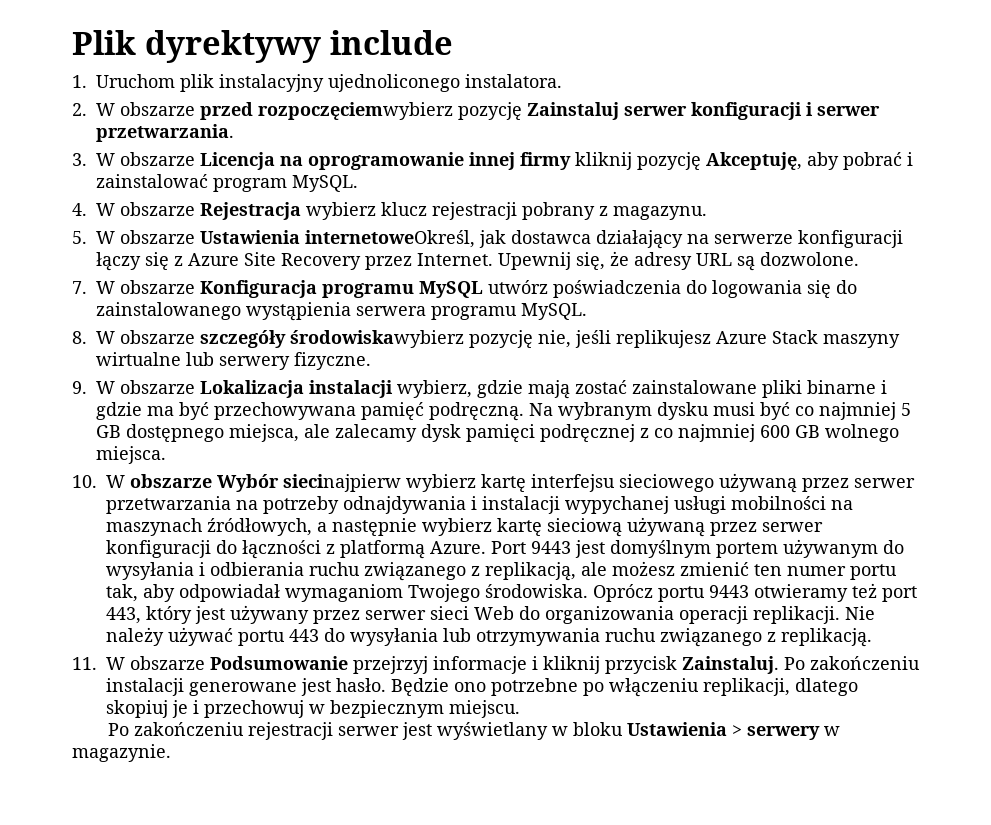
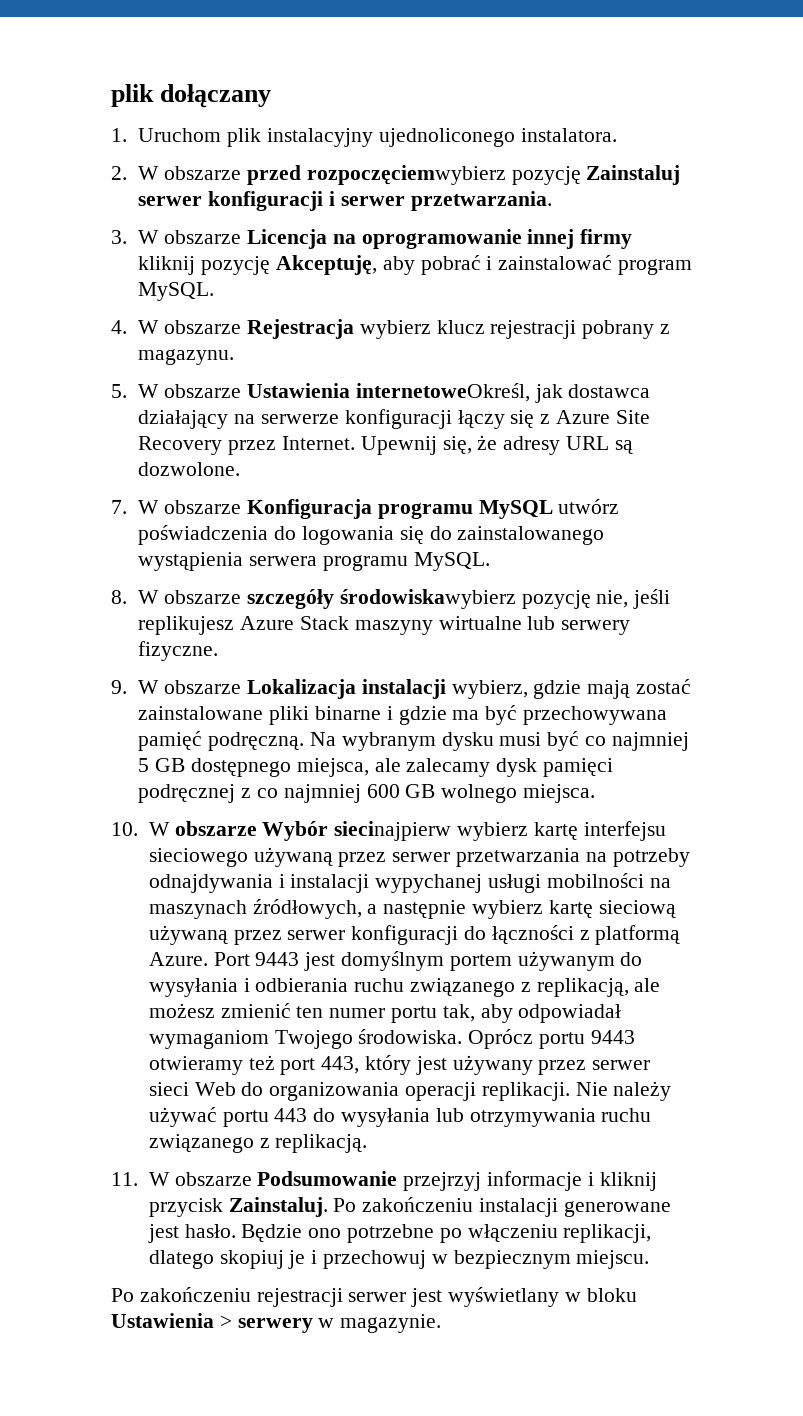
[72,30,453,63] Plik dyrektywy include -> [111,84,272,108] plik dołączany

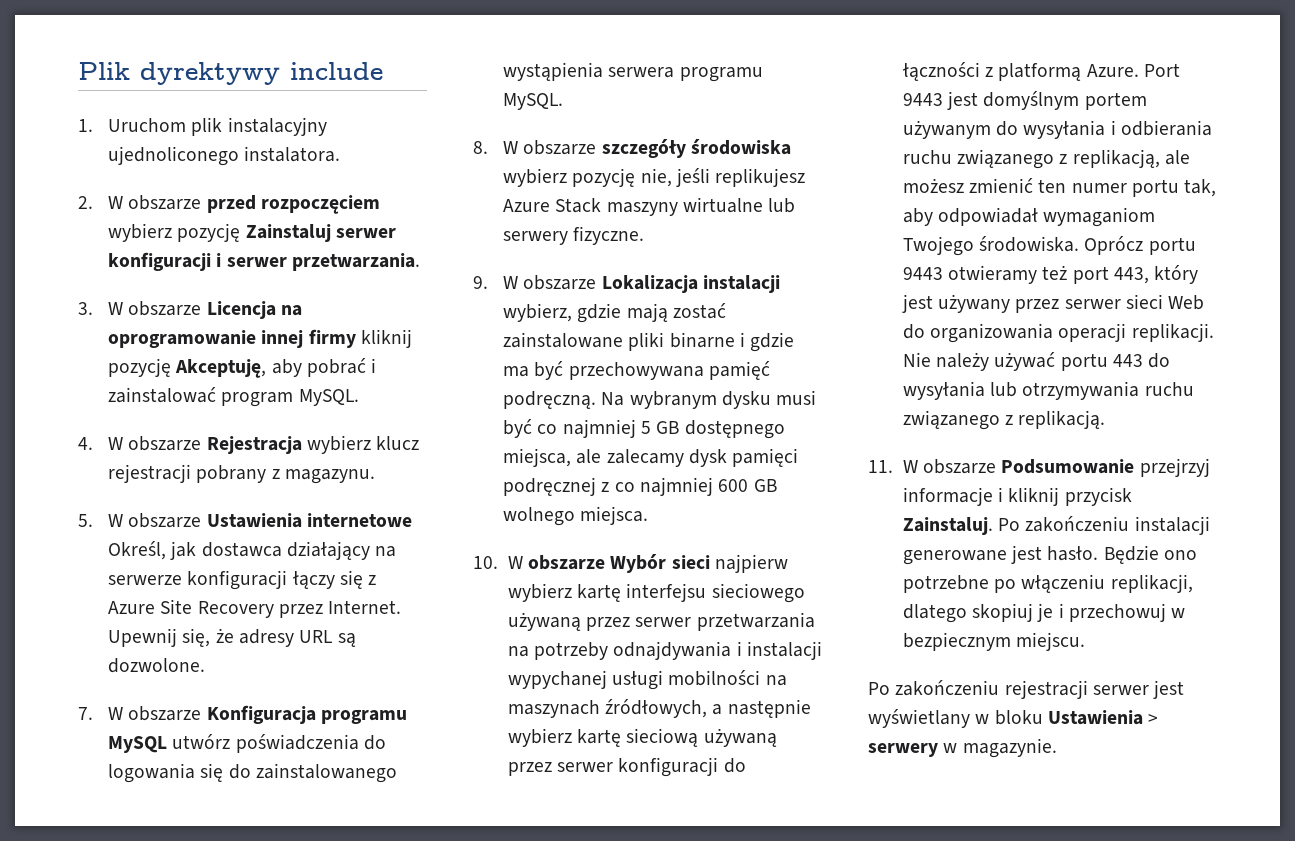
[111,84,272,108] plik dołączany -> [78,62,383,85] Plik dyrektywy include
[306,165,506,185] rozpoczęciemwybierz -> [261,195,381,214] [108,223,173,242] rozpoczęciem wybierz
[355,383,530,402] internetoweOkreśl, -> [307,513,413,527] [108,541,167,560] internetowe Określ,
[339,589,516,609] środowiskawybierz -> [691,139,792,155] [503,168,568,187] środowiska wybierz
[334,821,452,841] siecinajpierw -> [671,554,788,573] sieci najpierw

